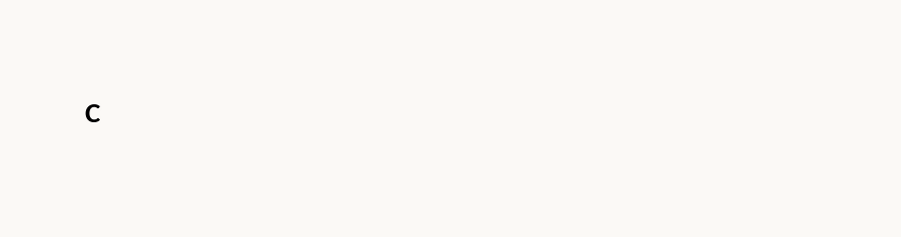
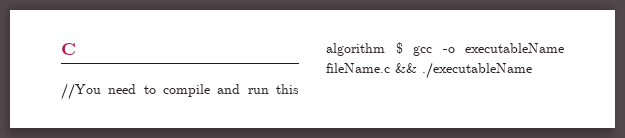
(102, 113) none -> [61,83,299,100] [326,42,564,56] [326,62,532,79] // //You need to compile and run this algorithm $ gcc -o executableName fileName.c && ./executableName

